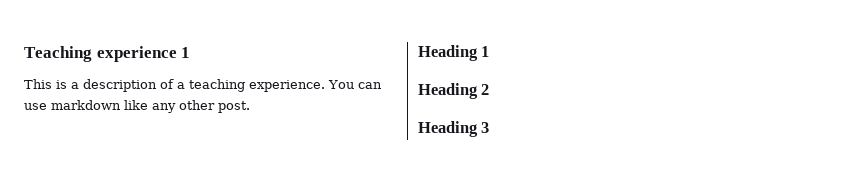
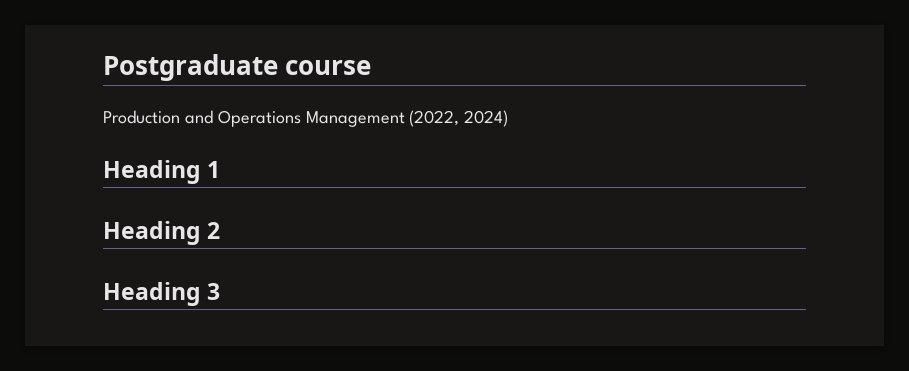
[24,46,191,62] [24,79,382,92] [24,100,250,113] Teaching experience 1 // This is a description of a teaching experience. You can use markdown like any other post. -> [103,54,372,81] [103,110,509,127] Postgraduate course // Production and Operations Management (2022, 2024)

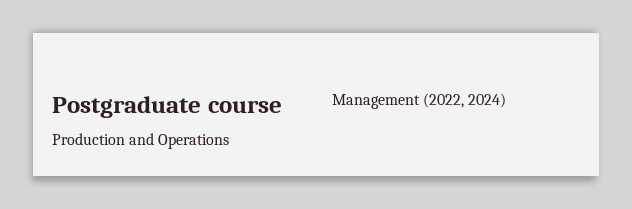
[103,160,221,184] [103,221,221,245] [103,282,221,306] // Heading 1 // Heading 2 // Heading 3 -> (507, 100) none

